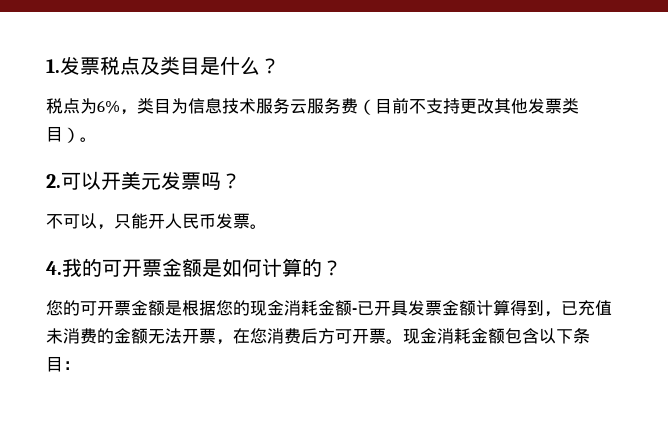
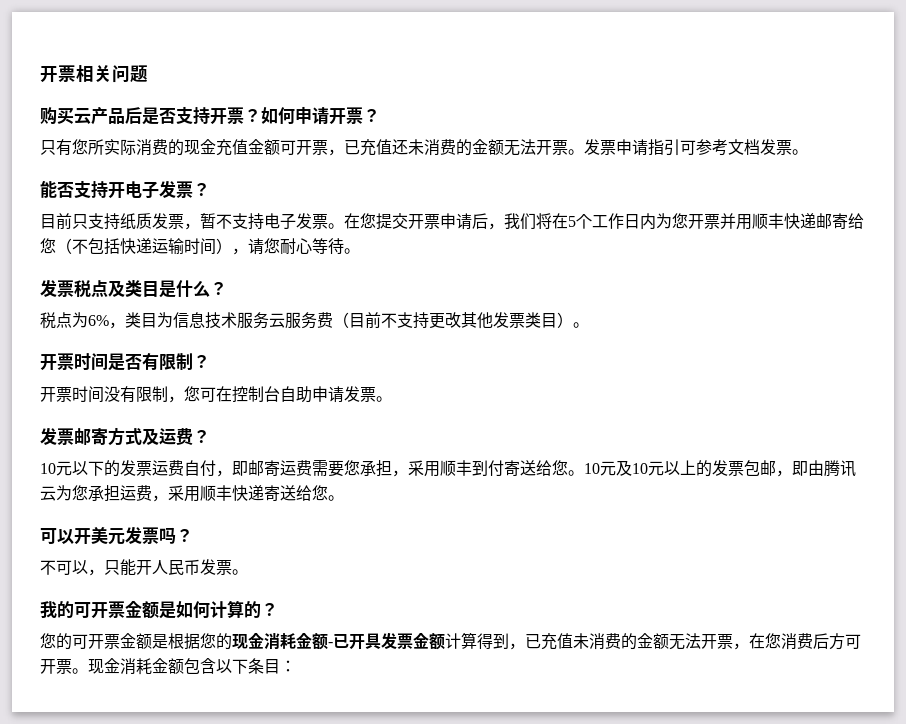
[46,59,60,73] 1. -> [40,65,148,83] [40,106,380,125] [40,139,808,156] [40,180,210,199] [40,213,864,230] [40,238,360,255] 开票相关问题 // 购买云产品后是否支持开票？如何申请开票？ // 只有您所实际消费的现金充值金额可开票，已充值还未消费的金额无法开票。发票申请指引可参考文档发票。 // 能否支持开电子发票？ // 目前只支持纸质发票，暂不支持电子发票。在您提交开票申请后，我们将在5个工作日内为您开票并用顺丰快递邮寄给您（不包括快递运输时间），请您耐心等待。 //
[46,174,61,188] 2. -> [40,353,210,371] [40,386,392,403] [40,427,210,446] [40,460,856,477] [40,485,344,502] 开票时间是否有限制？ // 开票时间没有限制，您可在控制台自助申请发票。 // 发票邮寄方式及运费？ // 10元以下的发票运费自付，即邮寄运费需要您承担，采用顺丰到付寄送给您。10元及10元以上的发票包邮，即由腾讯云为您承担运费，采用顺丰快递寄送给您。 //
[46,261,62,275] 4. -> (248, 572) none

